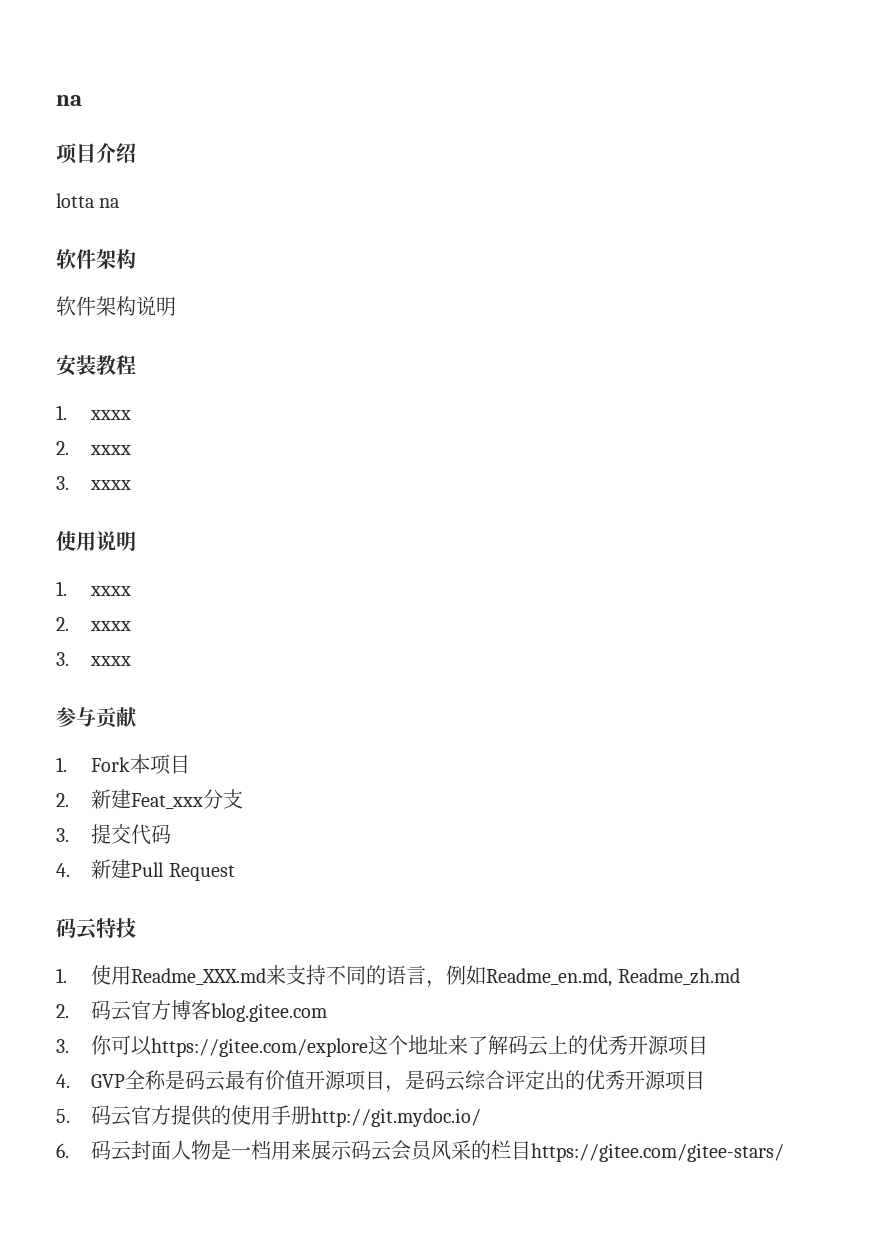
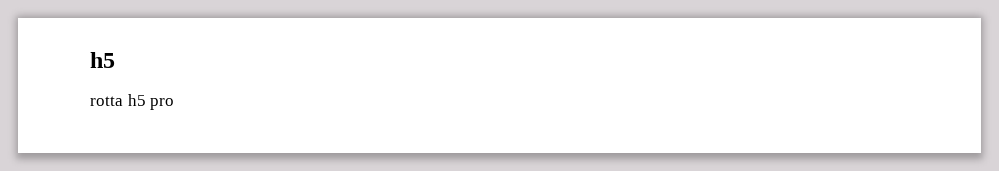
[56,95,82,106] [56,143,136,164] [56,193,120,208] [56,249,136,269] [56,296,176,316] [56,355,136,376] [56,405,132,420] [56,441,132,455] [56,476,132,490] [56,531,136,551] [56,581,132,596] [56,617,132,631] [56,652,132,666] [56,707,137,729] [56,754,191,775] [56,789,244,809] [56,824,172,845] [56,859,235,881] [56,918,136,940] [56,965,740,988] [56,1000,328,1022] [56,1035,709,1057] [56,1070,706,1093] [56,1105,482,1127] [56,1140,785,1162] na // 项目介绍 // lotta na // 软件架构 // 软件架构说明 // 安装教程 // 1. xxxx // 2. xxxx // 3. xxxx // 使用说明 // 1. xxxx // 2. xxxx // 3. xxxx // 参与贡献 // 1. Fork本项目 // 2.新建Feat_xxx分支 // 3.提交代码 // 4.新建Pull Request // 码云特技 // 1.使用Readme_XXX.md来支持不同的语言，例如Readme_en.md, Readme_zh.md // 2.码云官方博客blog.gitee.com // 3.你可以https://gitee.com/explore这个地址来了解码云上的优秀开源项目 // 4. GVP全称是码云最有价值开源项目，是码云综合评定出的优秀开源项目 // 5.码云官方提供的使用手册http://git.mydoc.io/ // 6.码云封面人物是一档用来展示码云会员风采的栏目https://gitee.com/gitee-stars/ -> [90,52,115,68] [90,94,175,110] h5 // rotta h5 pro

